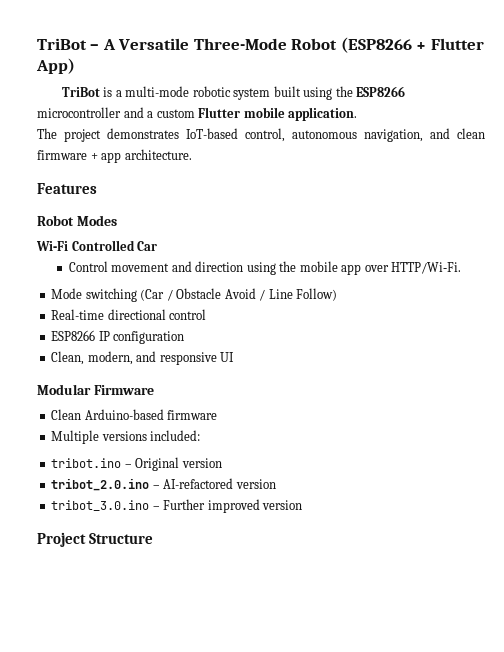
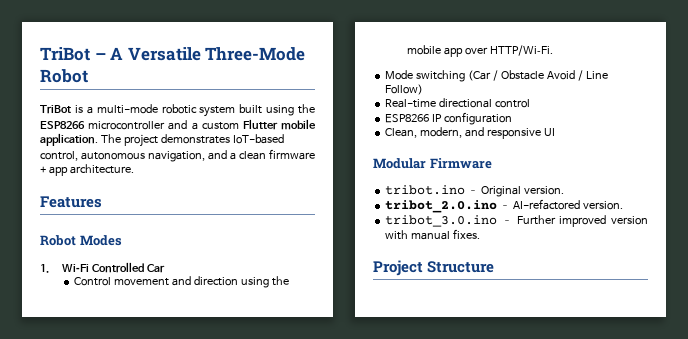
[340,37,484,53] [36,58,75,74] (ESP8266 + Flutter App) -> (88, 76) none
(358, 114) // -> (98, 139) none
(450, 133) none -> [230,152,236,160] a
(117, 220) none -> [40,264,49,273] 1.
[51,409,218,420] [51,430,201,444] // Clean Arduino-based firmware // Multiple versions included: -> (492, 163) none
[181,458,222,468] version -> [524,186,565,195] version.
[235,479,276,489] version -> [583,201,624,210] version.
(303, 505) none -> [385,229,481,240] with manual fixes.

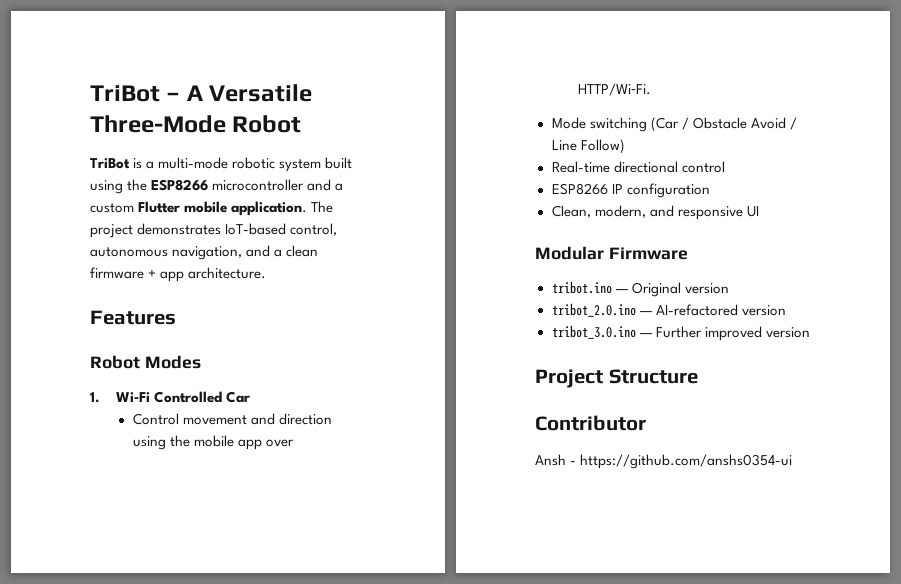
[468,186,565,197] [385,199,624,213] – Original version. // tribot_2.0.ino – AI-refactored version. -> [615,282,729,297] [551,303,786,317] — Original version // tribot_2.0.ino — AI-refactored version
[501,220,512,224] – -> [639,333,652,337] —
[385,229,481,240] with manual fixes. -> (810, 332) none
(495, 267) none -> [535,415,646,431] [535,454,793,469] // Contributor // Ansh - https://github.com/anshs0354-ui

